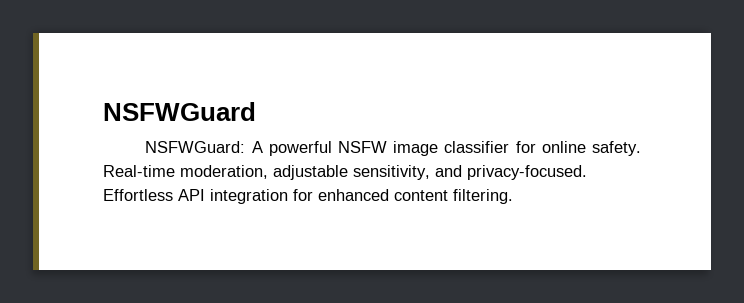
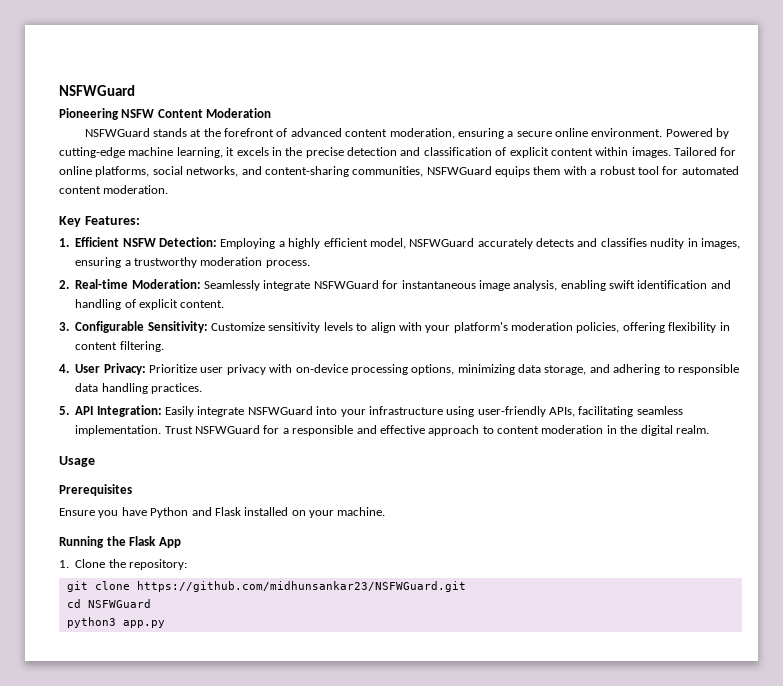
[103,102,256,121] [145,141,642,156] [103,165,587,180] [103,189,513,204] NSFWGuard // NSFWGuard: A powerful NSFW image classifier for online safety. Real-time moderation, adjustable sensitivity, and privacy-focused. Effortless API integration for enhanced content filtering. -> [59,85,135,96] [59,108,272,120] [84,128,730,139] [59,147,737,158] [59,166,739,177] [59,185,169,194] [59,216,140,227] [59,237,740,249] [75,257,310,268] [59,279,731,291] [75,299,225,310] [59,321,730,333] [75,341,164,352] [59,363,739,375] [75,383,202,394] [59,405,683,417] [75,425,709,436] [59,456,95,467] [59,484,132,496] [59,507,386,518] [59,536,181,548] [59,559,187,570] [66,581,466,592] [66,599,151,608] [66,617,165,628] NSFWGuard // Pioneering NSFW Content Moderation // NSFWGuard stands at the forefront of advanced content moderation, ensuring a secure online environment. Powered by cutting-edge machine learning, it excels in the precise detection and classification of explicit content within images. Tailored for online platforms, social networks, and content-sharing communities, NSFWGuard equips them with a robust tool for automated content moderation. // Key Features: // 1. Efficient NSFW Detection: Employing a highly efficient model, NSFWGuard accurately detects and classifies nudity in images, ensuring a trustworthy moderation process. // 2. Real-time Moderation: Seamlessly integrate NSFWGuard for instantaneous image analysis, enabling swift identification and handling of explicit content. // 3. Configurable Sensitivity: Customize sensitivity levels to align with your platform's moderation policies, offering flexibility in content filtering. // 4. User Privacy: Prioritize user privacy with on-device processing options, minimizing data storage, and adhering to responsible data handling practices. // 5. API Integration: Easily integrate NSFWGuard into your infrastructure using user-friendly APIs, facilitating seamless implementation. Trust NSFWGuard for a responsible and effective approach to content moderation in the digital realm. // Usage // Prerequisites // Ensure you have Python and Flask installed on your machine. // Running the Flask App // 1. Clone the repository: // git clone https://github.com/midhunsankar23/NSFWGuard.git // cd NSFWGuard // python3 app.py

